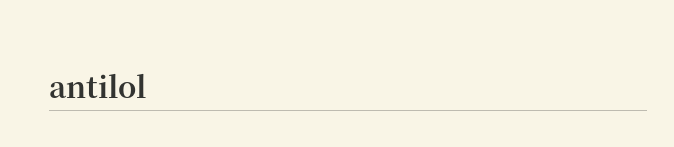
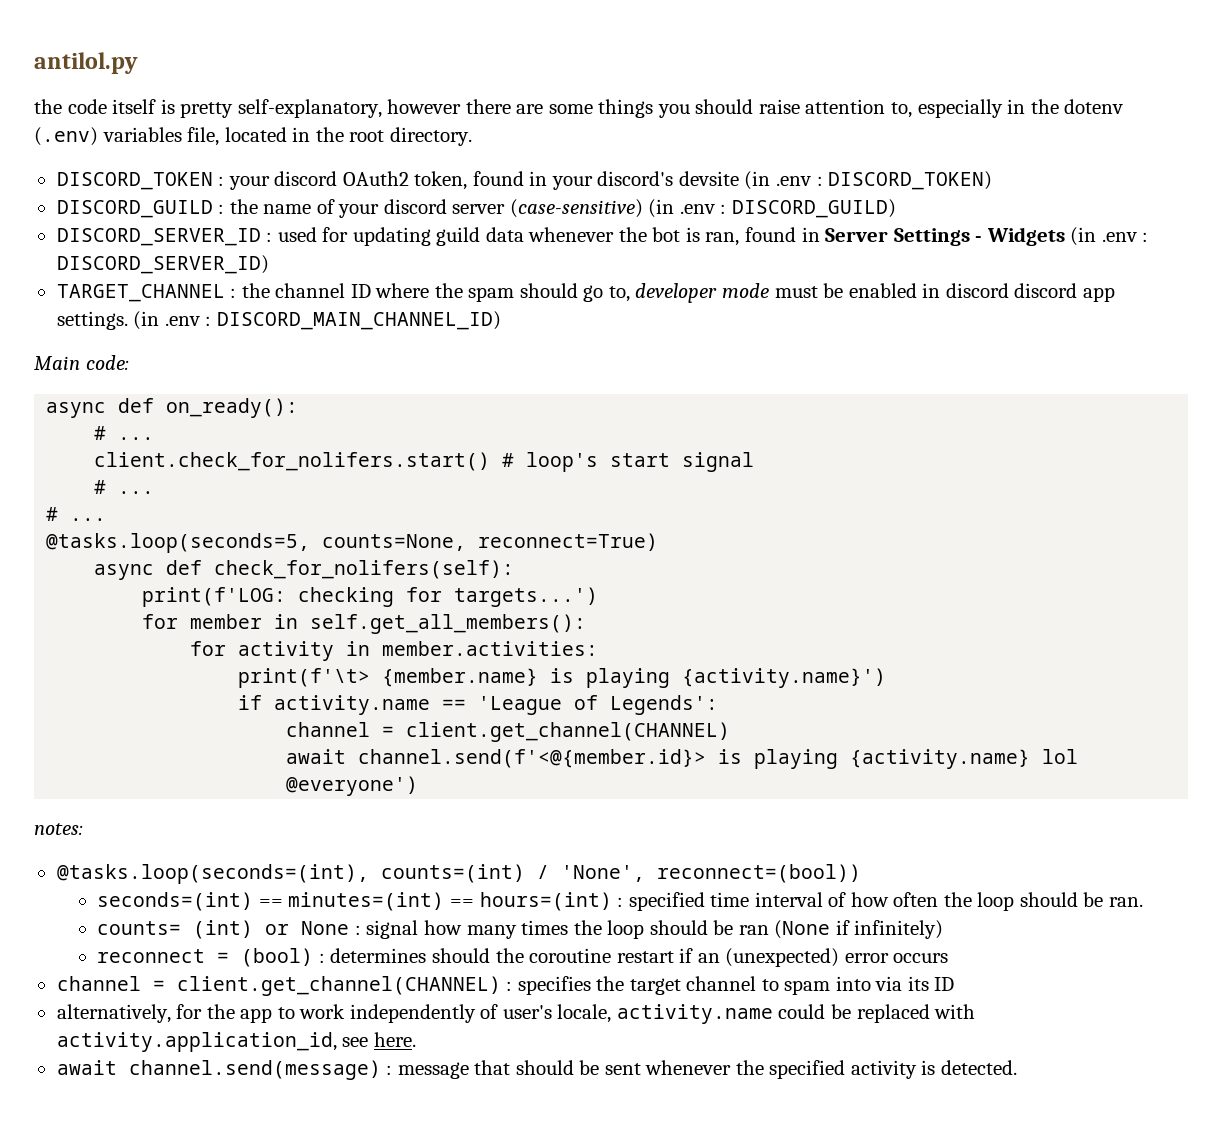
[49,73,146,98] antilol -> [34,52,138,74] [34,99,1124,118] [34,127,472,146] [56,171,993,190] [56,199,896,218] [56,227,1149,246] [56,255,269,274] [56,283,1115,303] [56,311,501,330] [34,355,129,370] [46,398,299,418] [94,426,155,440] [94,452,755,472] [94,480,155,494] [46,507,107,521] [46,533,659,553] [94,560,515,580] [142,587,599,607] [142,614,587,634] [190,641,599,661] [238,668,887,688] [238,695,719,715] [286,722,731,742] [286,749,1079,769] [286,776,419,796] [34,823,83,835] [56,864,861,884] [97,892,1143,911] [97,920,944,939] [97,948,949,967] [56,976,955,996] [56,1004,976,1024] [56,1032,416,1052] [56,1060,1017,1080] antilol.py // the code itself is pretty self-explanatory, however there are some things you should raise attention to, especially in the dotenv (.env) variables file, located in the root directory. // DISCORD_TOKEN : your discord OAuth2 token, found in your discord's devsite (in .env : DISCORD_TOKEN) // DISCORD_GUILD : the name of your discord server (case-sensitive) (in .env : DISCORD_GUILD) // DISCORD_SERVER_ID : used for updating guild data whenever the bot is ran, found in Server Settings - Widgets (in .env : DISCORD_SERVER_ID) // TARGET_CHANNEL : the channel ID where the spam should go to, developer mode must be enabled in discord discord app settings. (in .env : DISCORD_MAIN_CHANNEL_ID) // Main code: // async def on_ready(): // # ... // client.check_for_nolifers.start() # loop's start signal // # ... // # ... // @tasks.loop(seconds=5, counts=None, reconnect=True) // async def check_for_nolifers(self): // print(f'LOG: checking for targets...') // for member in self.get_all_members(): // for activity in member.activities: // print(f'\t> {member.name} is playing {activity.name}') // if activity.name == 'League of Legends': // channel = client.get_channel(CHANNEL) // await channel.send(f'<@{member.id}> is playing {activity.name} lol @everyone') // notes: // @tasks.loop(seconds=(int), counts=(int) / 'None', reconnect=(bool)) // seconds=(int) == minutes=(int) == hours=(int) : specified time interval of how often the loop should be ran. // counts= (int) or None : signal how many times the loop should be ran (None if infinitely) // reconnect = (bool) : determines should the coroutine restart if an (unexpected) error occurs // channel = client.get_channel(CHANNEL) : specifies the target channel to spam into via its ID // alternatively, for the app to work independently of user's locale, activity.name could be replaced with activity.application_id, see here. // await channel.send(message) : message that should be sent whenever the specified activity is detected.

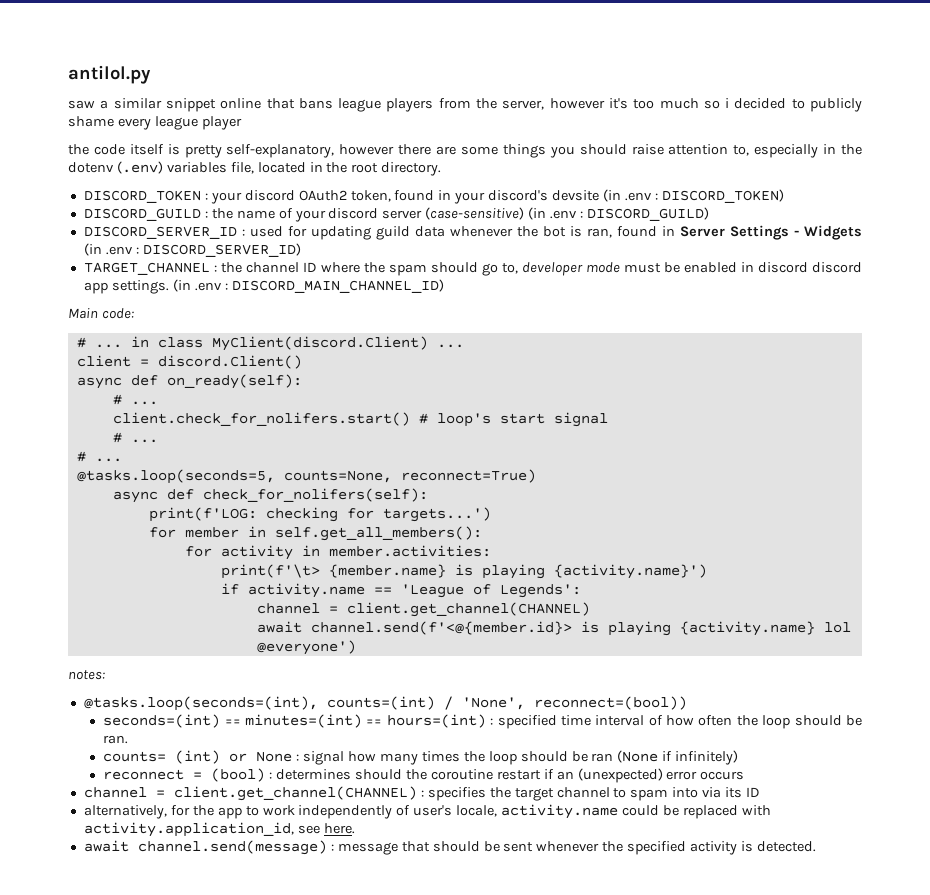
(138, 63) none -> [68,98,862,112] [68,116,242,130] // saw a similar snippet online that bans league players from the server, however it's too much so i decided to publicly shame every league player
[46,398,299,418] // async def on_ready(): -> [76,336,464,351] [76,355,302,369] [76,374,302,389] // # ... in class MyClient(discord.Client) ... // client = discord.Client() // async def on_ready(self):

